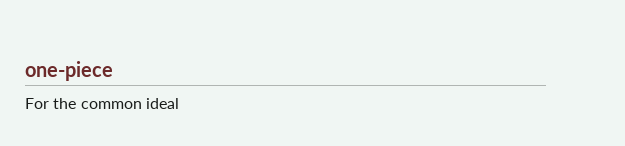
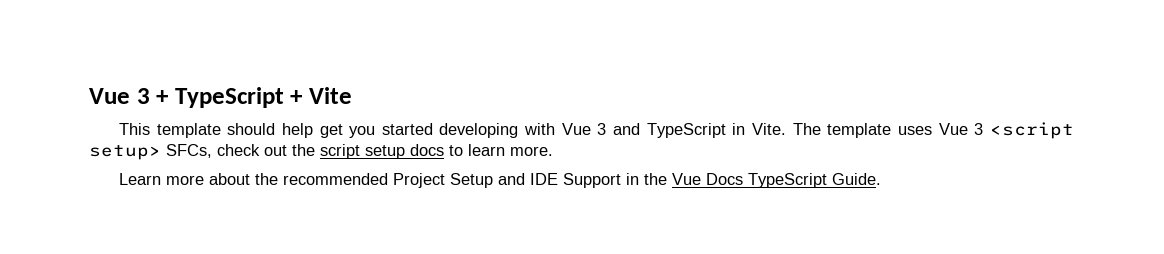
[25,61,113,81] [25,98,179,109] one-piece // For the common ideal -> [89,87,353,108] [118,122,1075,139] [89,144,553,160] [118,173,881,188] Vue 3 + TypeScript + Vite // This template should help get you started developing with Vue 3 and TypeScript in Vite. The template uses Vue 3 <script setup> SFCs, check out the script setup docs to learn more. // Learn more about the recommended Project Setup and IDE Support in the Vue Docs TypeScript Guide.

